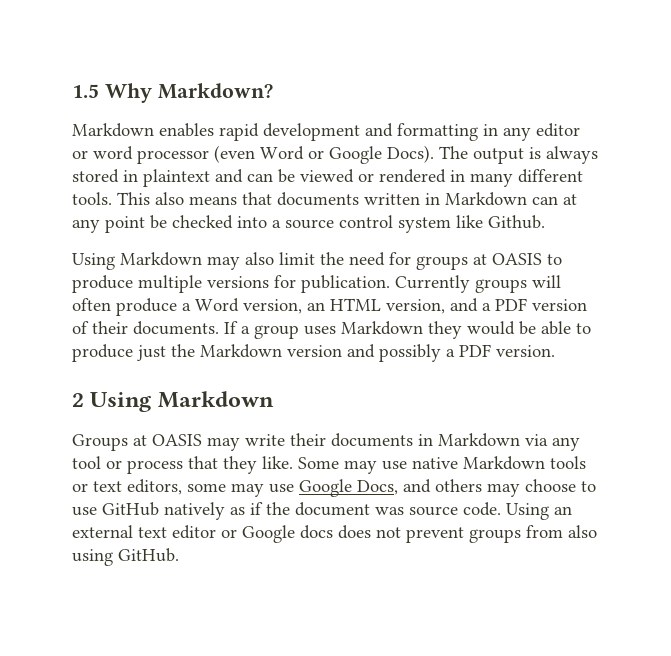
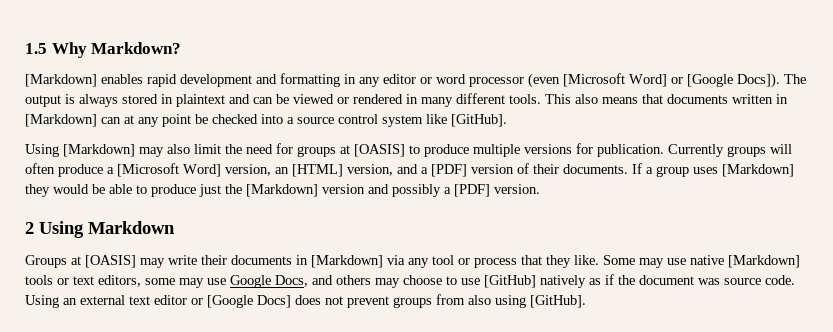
[72,123,154,137] Markdown -> [25,74,97,87] [Markdown]
[260,145,434,164] Word or Google Docs). -> [563,73,780,88] [Microsoft Word] or [Google Docs]).
[445,192,527,206] Markdown -> [25,114,97,127] [Markdown]
[488,215,545,229] [72,252,202,270] Github. // Using Markdown -> [451,114,507,127] [25,144,135,157] [GitHub]. // Using [Markdown]
[492,253,542,265] OASIS -> [354,144,405,157] [OASIS]
[195,298,239,312] Word -> [117,163,221,177] [Microsoft Word]
[330,298,381,311] HTML -> [292,164,343,177] [HTML]
[495,298,527,311] PDF -> [431,164,467,177] [PDF]
[341,321,423,335] Markdown -> [722,164,794,177] [Markdown]
[200,344,282,358] Markdown -> [246,184,318,197] [Markdown]
[459,344,491,357] PDF -> [454,184,490,197] [PDF]
[152,434,202,446] OASIS -> [85,255,136,268] [OASIS]
[438,433,520,447] Markdown -> [311,255,383,268] [Markdown]
[463,456,545,470] Markdown -> [728,255,800,268] [Markdown]
[102,502,159,516] GitHub -> [484,275,536,288] [GitHub]
[242,525,333,543] Google docs -> [207,295,291,308] [Google Docs]
[118,548,179,562] GitHub. -> [530,295,586,308] [GitHub].

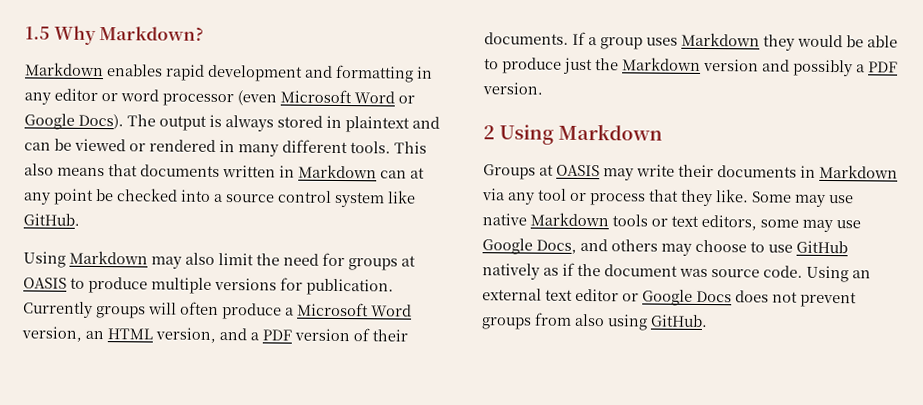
[25,74,97,87] [Markdown] -> [25,62,104,77] Markdown
[563,73,780,88] [Microsoft Word] or [Google Docs]). -> [280,89,415,104] [24,113,124,130] Microsoft Word or Google Docs).
[25,114,97,127] [Markdown] -> [298,164,377,179] Markdown
[451,114,507,127] [25,144,135,157] [GitHub]. // Using [Markdown] -> [23,213,80,226] [23,250,148,268] GitHub. // Using Markdown
[354,144,405,157] [OASIS] -> [23,277,67,289] OASIS
[117,163,221,177] [Microsoft Word] -> [297,302,412,317] Microsoft Word
[292,164,343,177] [HTML] -> [107,328,153,340] HTML
[431,164,467,177] [PDF] -> [262,329,292,341] PDF
[722,164,794,177] [Markdown] -> [681,32,760,47] Markdown
[246,184,318,197] [Markdown] -> [622,57,701,71] Markdown
[454,184,490,197] [PDF] -> [868,61,898,73] PDF
[85,255,136,268] [OASIS] -> [556,164,600,177] OASIS
[311,255,383,268] [Markdown] -> [819,164,898,179] Markdown
[728,255,800,268] [Markdown] -> [530,212,609,227] Markdown
[484,275,536,288] [GitHub] -> [796,240,848,254] GitHub
[207,295,291,308] [Google Docs] -> [642,289,732,306] Google Docs
[530,295,586,308] [GitHub]. -> [650,314,708,328] GitHub.

